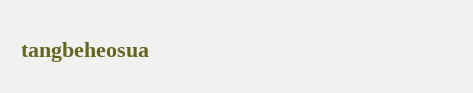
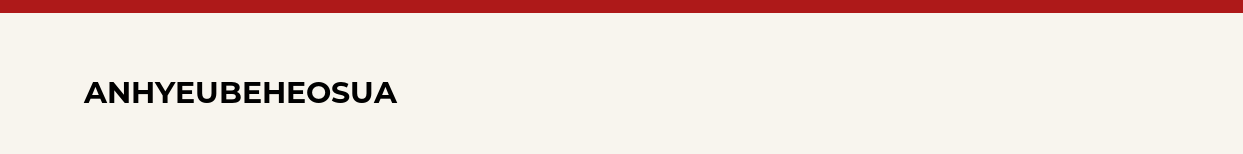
[21,42,149,62] tangbeheosua -> [83,82,398,103] ANHYEUBEHEOSUA

